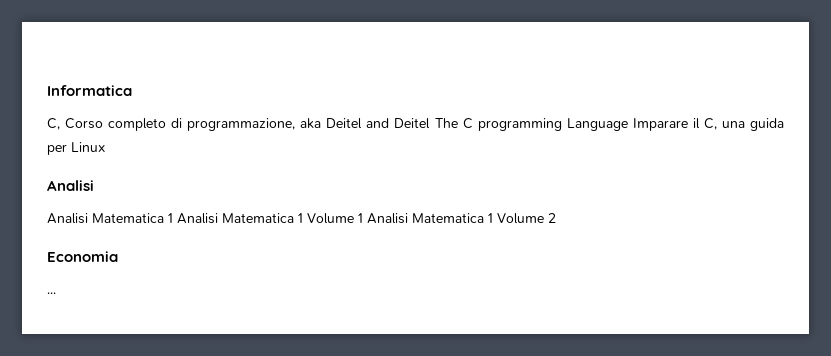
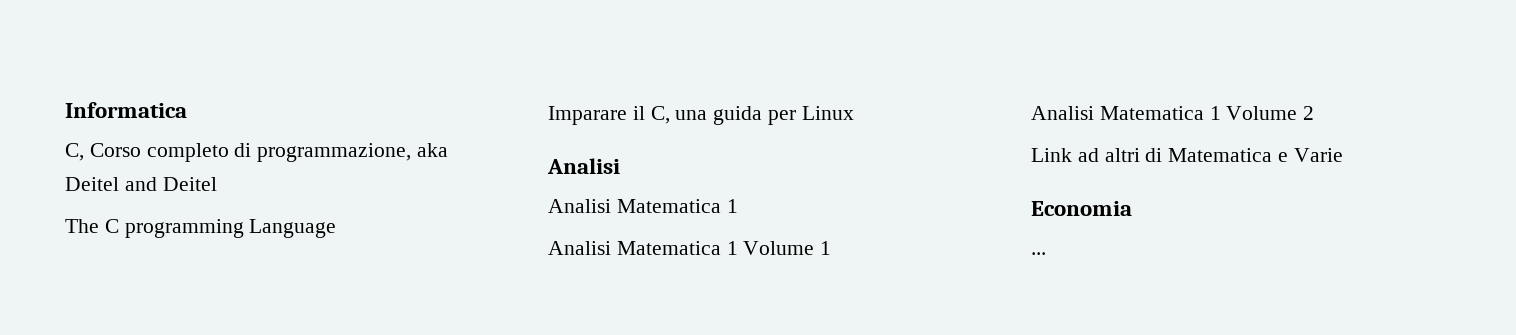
(431, 123) none -> (217, 184) //
(628, 124) none -> (337, 228) //
(173, 218) none -> (738, 206) //
(363, 218) none -> (832, 248) //
(556, 218) none -> [1031,148,1343,162] // Link ad altri di Matematica e Varie

